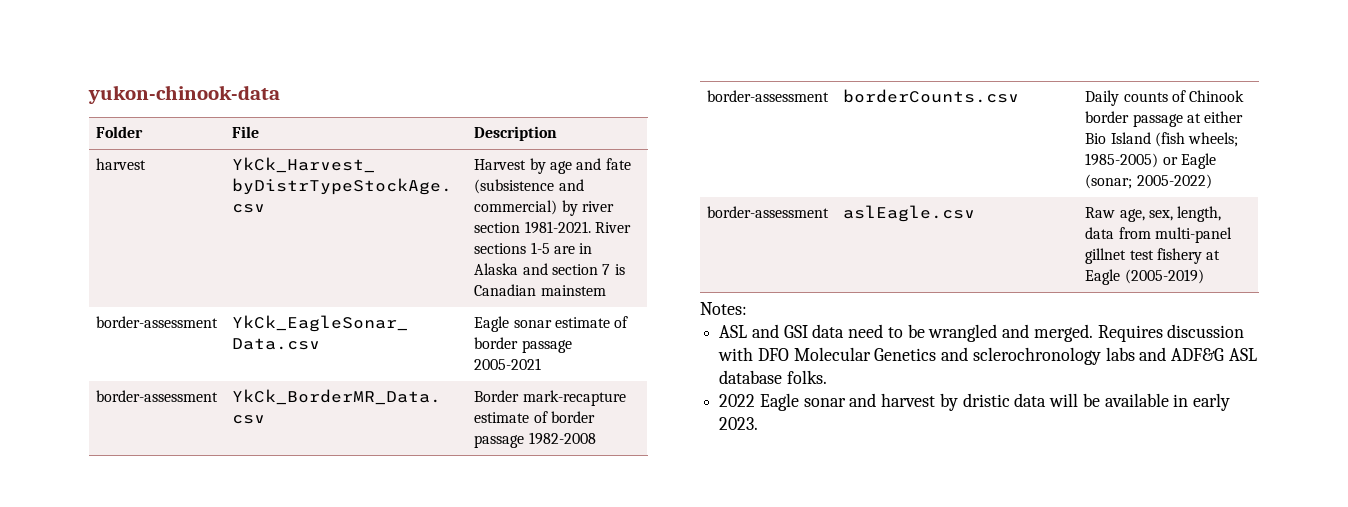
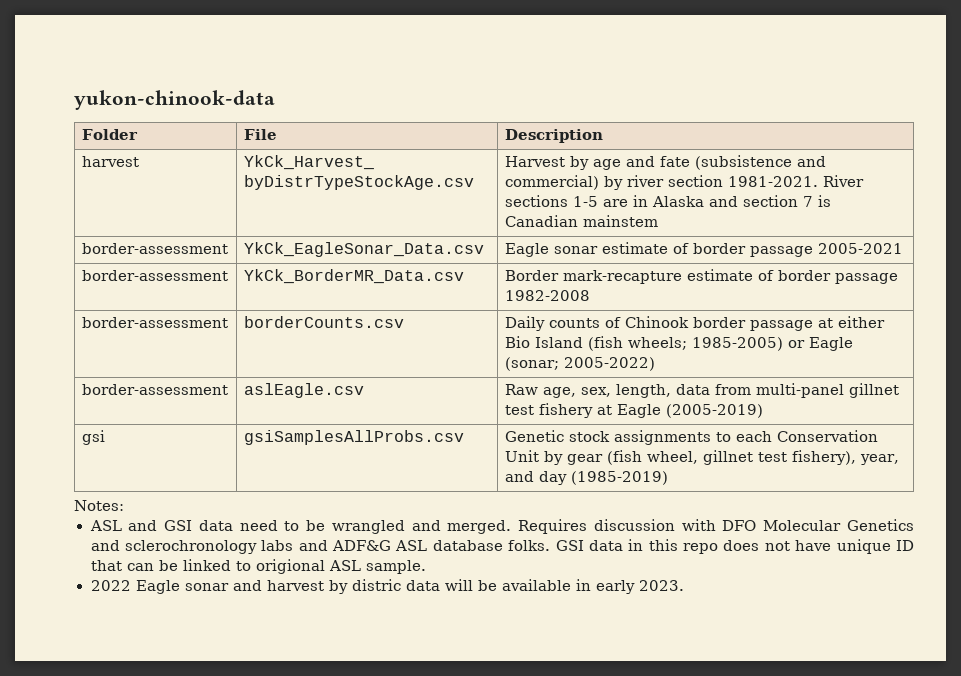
(1204, 276) none -> [81,430,105,445] [243,430,464,445] [504,430,878,445] [504,450,899,465] [504,471,668,485] // gsi | gsiSamplesAllProbs.csv | Genetic stock assignments to each Conservation Unit by gear (fish wheel, gillnet test fishery), year, and day (1985-2019)
(827, 377) none -> [555,539,914,554] [90,559,426,574] GSI data in this repo does not have unique ID that can be linked to origional ASL sample.
[962,393,1010,407] dristic -> [351,579,401,591] distric

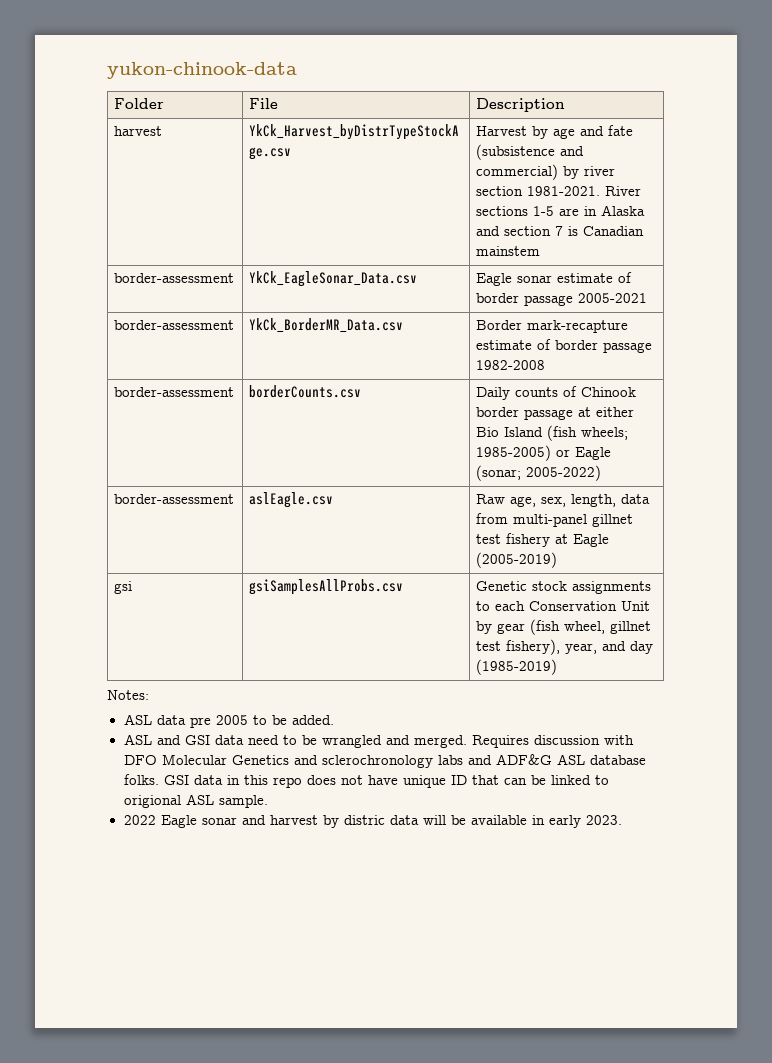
(124, 505) none -> [123,714,334,728] // ASL data pre 2005 to be added.

